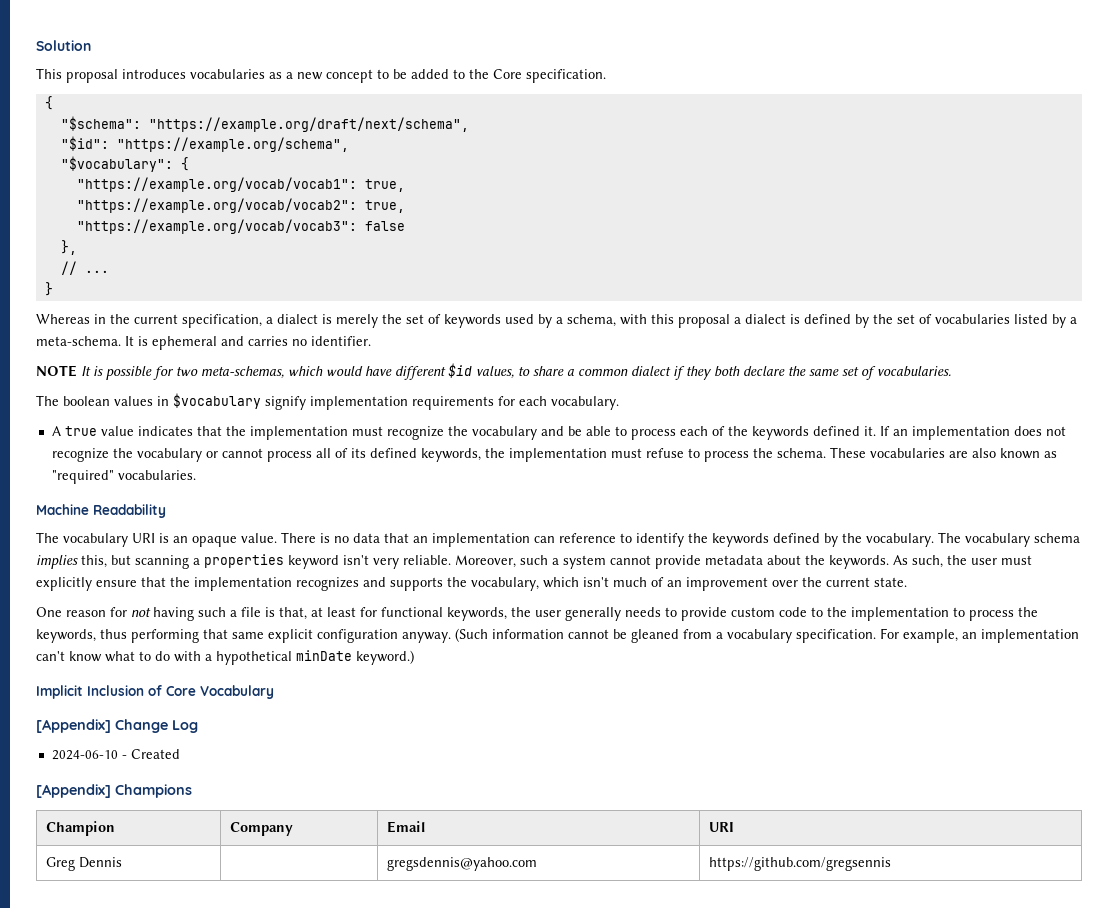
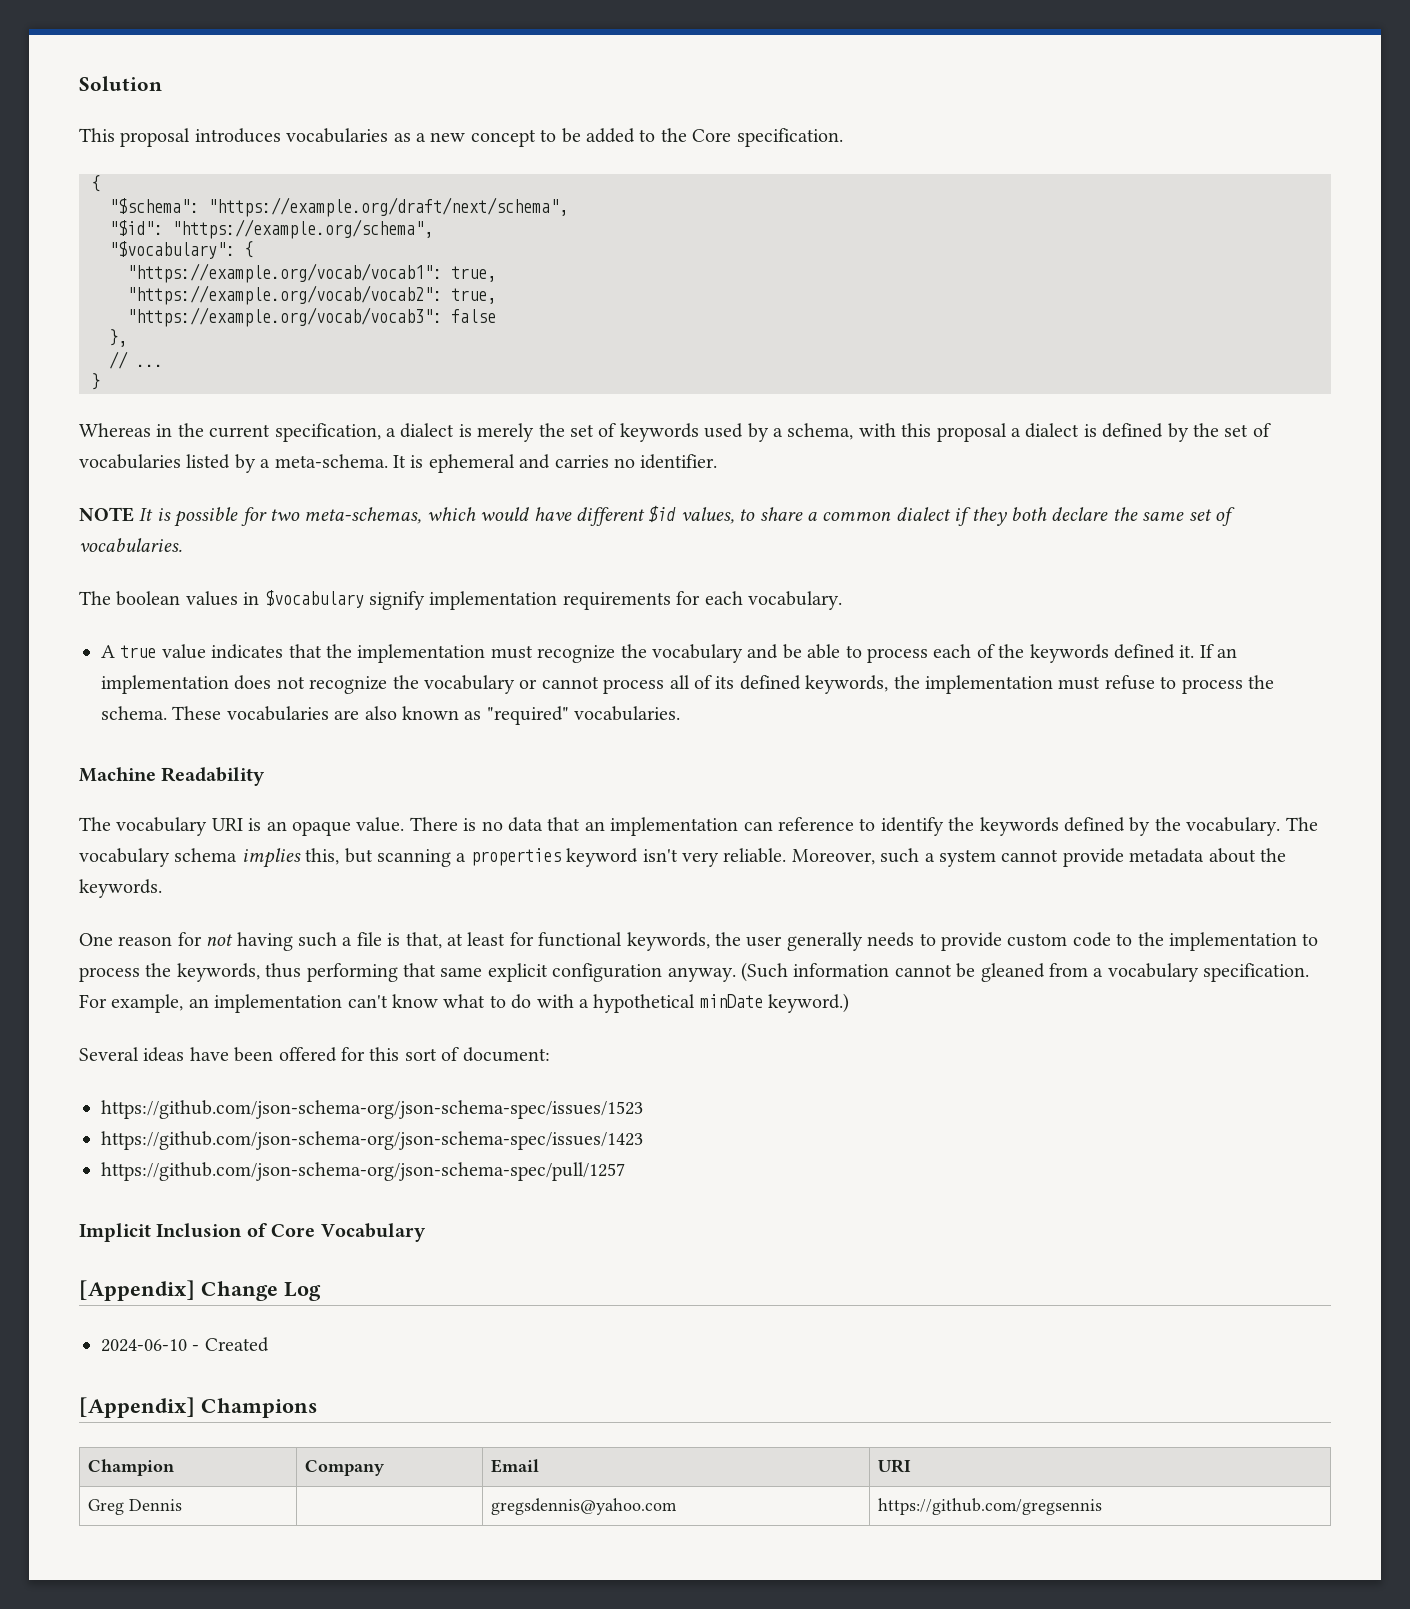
[893,555,1032,568] [36,577,907,591] As such, the user must explicitly ensure that the implementation recognizes and supports the vocabulary, which isn't much of an improvement over the current state. -> (162, 888) none
(414, 657) none -> [79,1047,550,1062] [101,1100,643,1119] [101,1131,643,1150] [101,1162,625,1181] // Several ideas have been offered for this sort of document: // https://github.com/json-schema-org/json-schema-spec/issues/1523 // https://github.com/json-schema-org/json-schema-spec/issues/1423 // https://github.com/json-schema-org/json-schema-spec/pull/1257

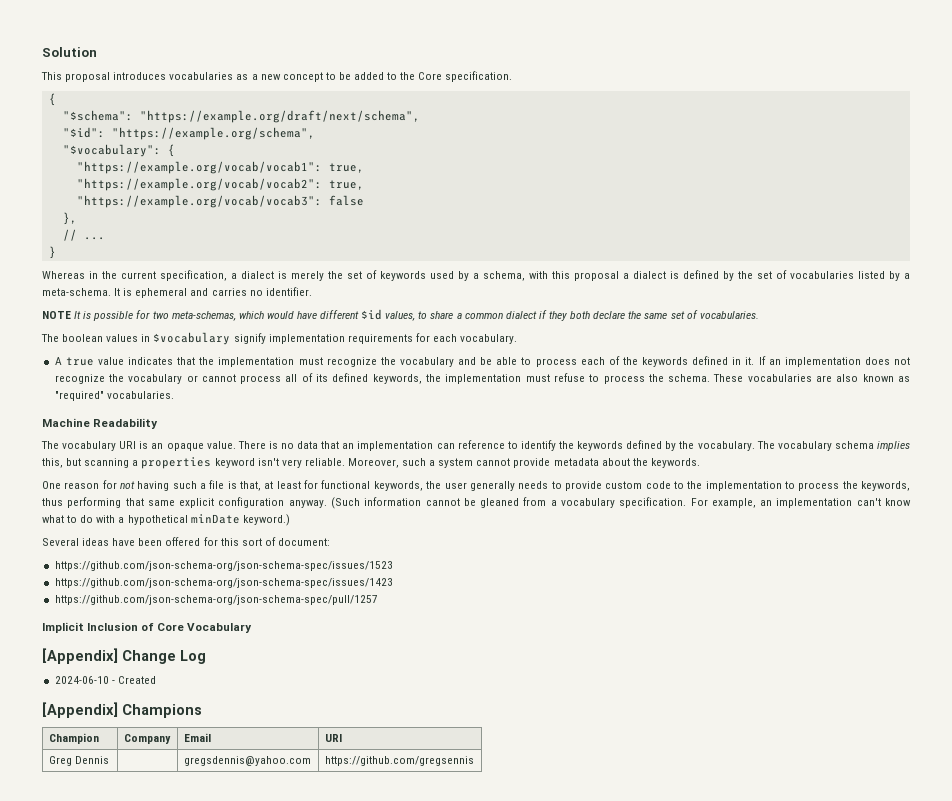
(1175, 651) none -> [732,357,742,365] in

